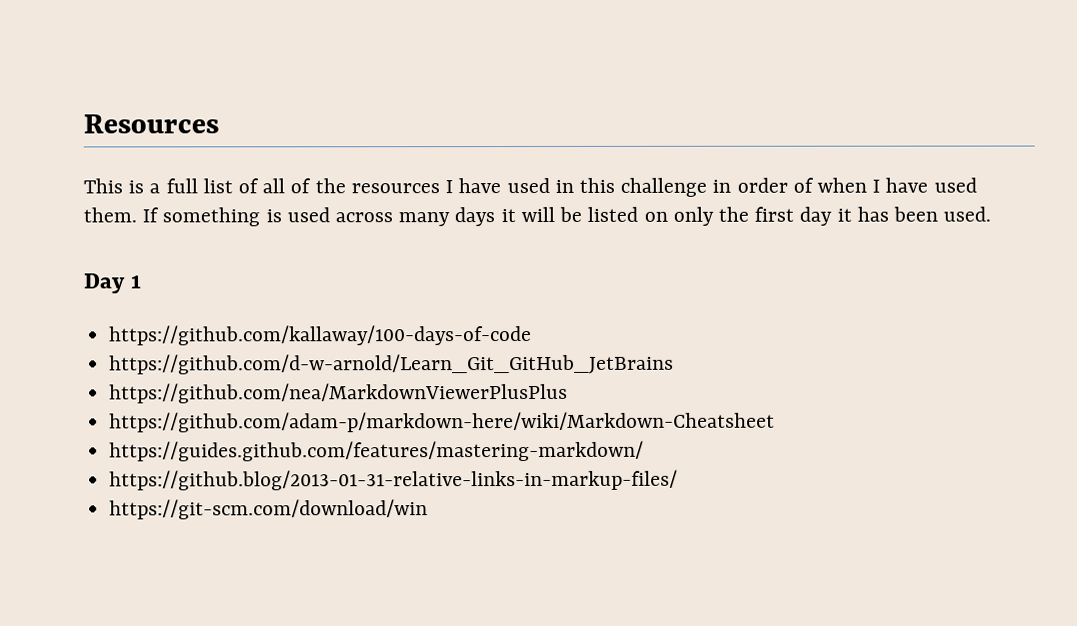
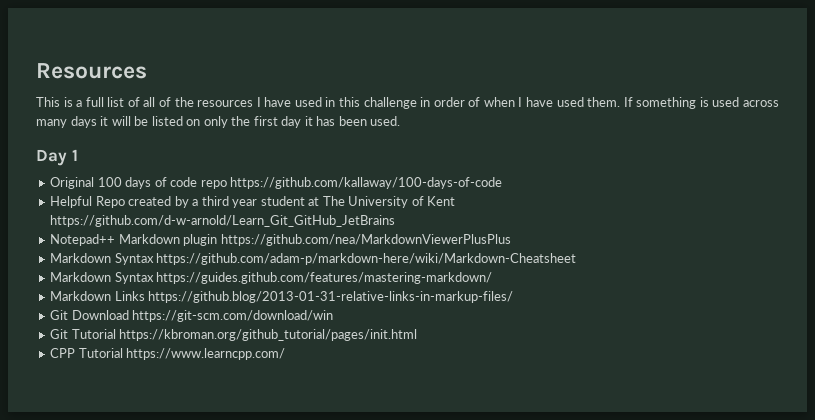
[109,325,533,346] [109,353,675,375] https://github.com/kallaway/100-days-of-code // https://github.com/d-w-arnold/Learn_Git_GitHub_JetBrains // -> [50,177,503,189] [50,196,456,208] [50,215,396,227] [50,234,218,246] Original 100 days of code repo https://github.com/kallaway/100-days-of-code // Helpful Repo created by a third year student at The University of Kent https://github.com/d-w-arnold/Learn_Git_GitHub_JetBrains // Notepad++ Markdown plugin
(569, 393) none -> [50,253,154,265] Markdown Syntax
(776, 422) none -> [50,272,154,284] Markdown Syntax
(645, 451) none -> [50,291,145,301] Markdown Links
(679, 480) none -> [50,310,129,320] Git Download
(429, 509) none -> [50,329,418,341] [50,348,286,360] // Git Tutorial https://kbroman.org/github_tutorial/pages/init.html // CPP Tutorial https://www.learncpp.com/

